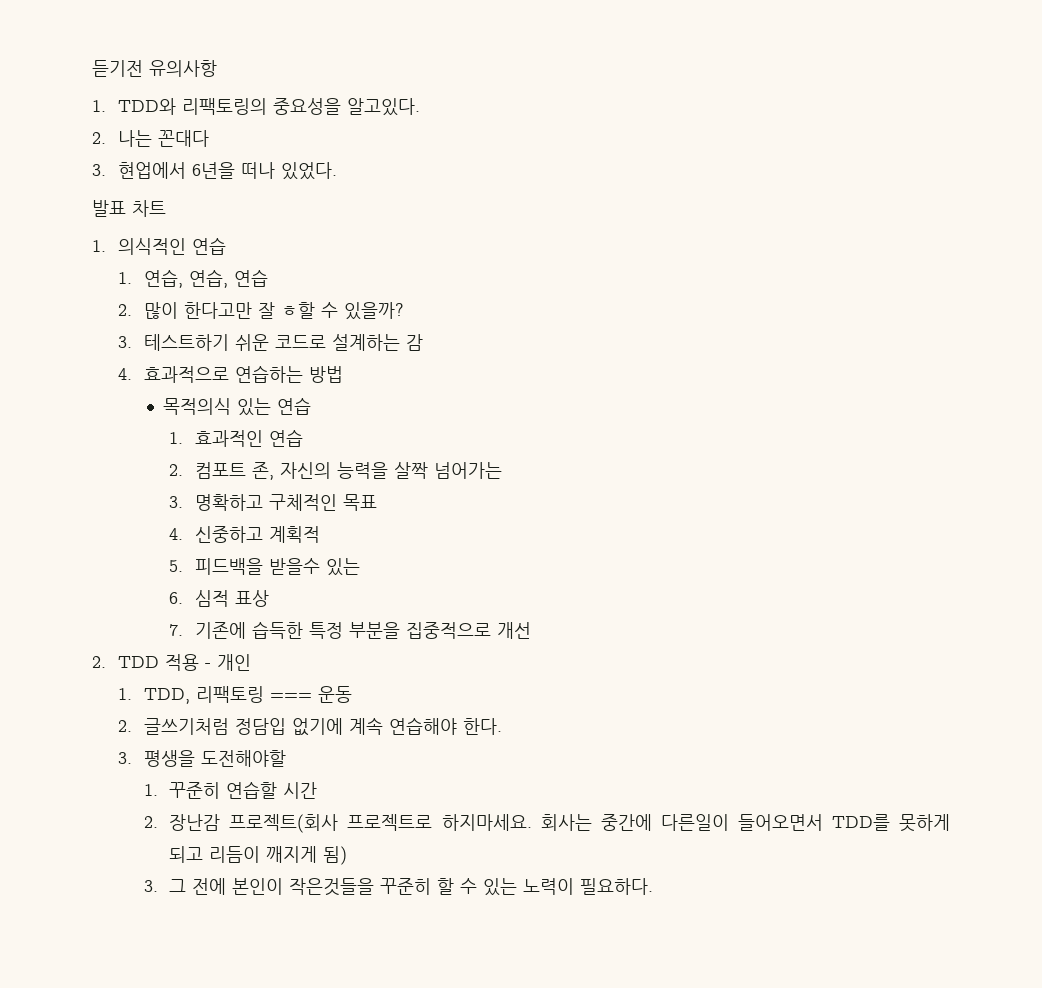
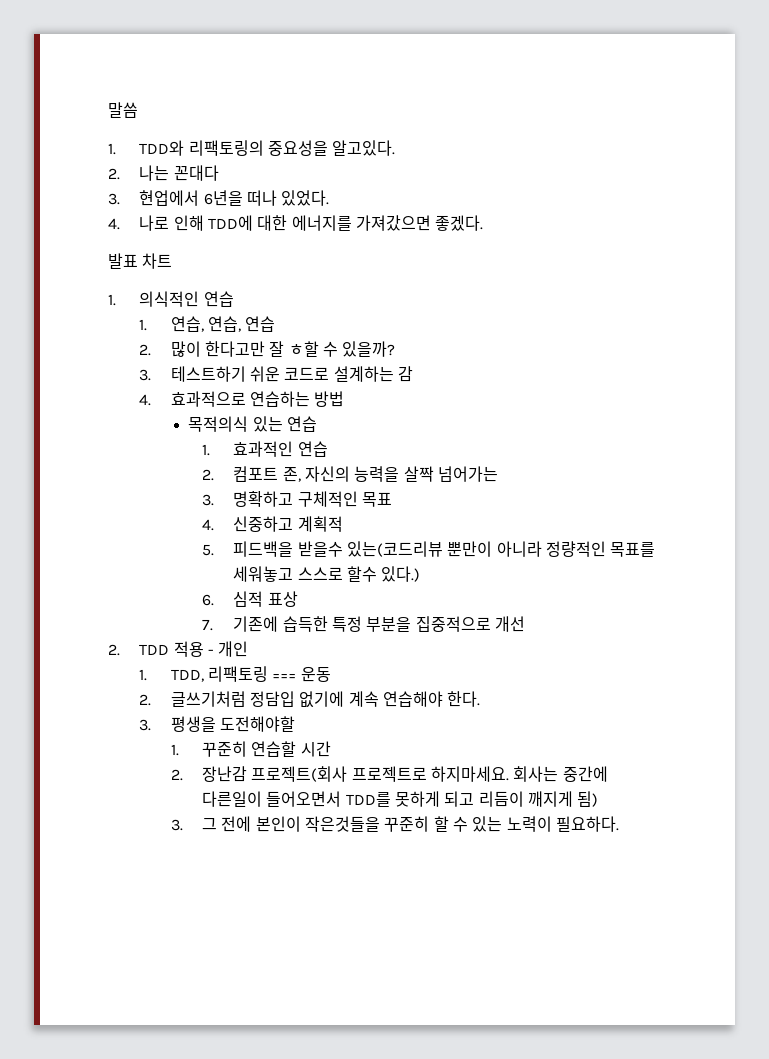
[92,60,217,77] 듣기전 유의사항 -> [108,102,138,118] 말씀
(337, 171) none -> [108,215,484,231] // 4. 나로 인해 TDD에 대한 에너지를 가져갔으면 좋겠다.
[326,558,361,576] 있는 -> [346,541,656,557] [233,566,421,582] 있는(코드리뷰 뿐만이 아니라 정량적인 목표를 세워놓고 스스로 할수 있다.)

